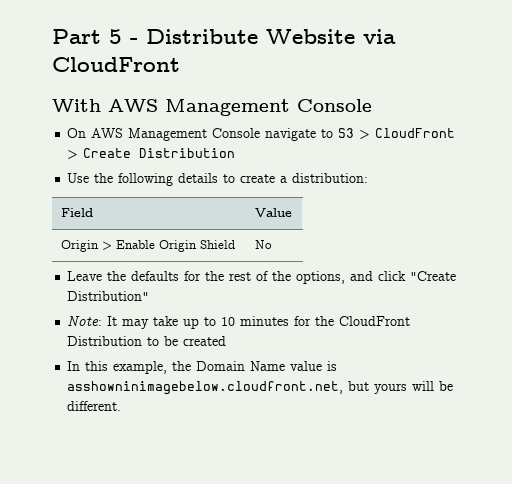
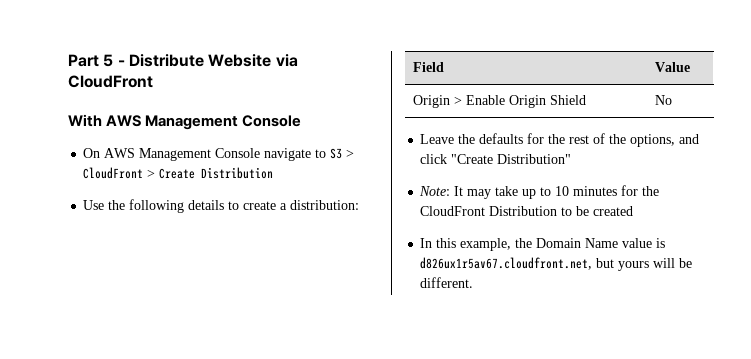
[67,381,344,395] asshowninimagebelow.cloudfront.net, -> [420,257,593,270] d826ux1r5av67.cloudfront.net,

